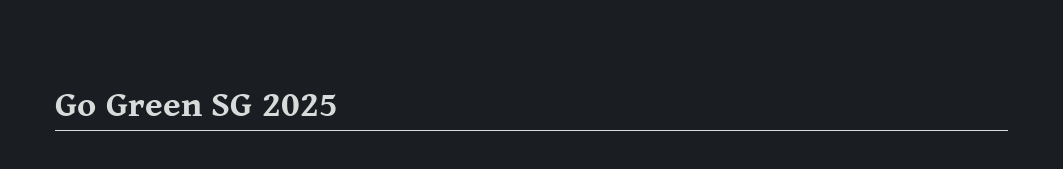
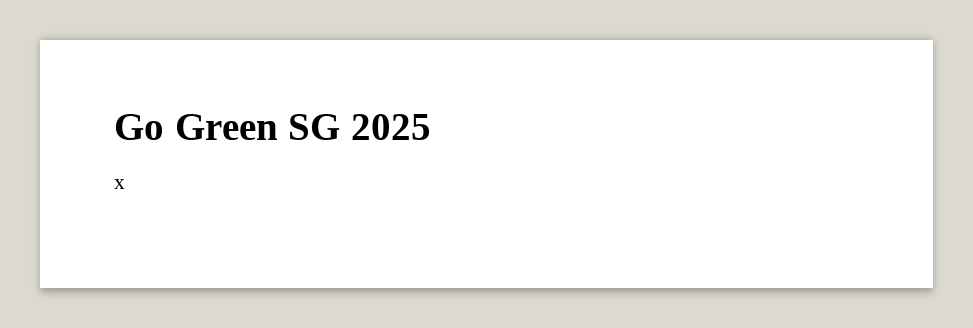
(338, 105) none -> [114,179,125,189] // x

